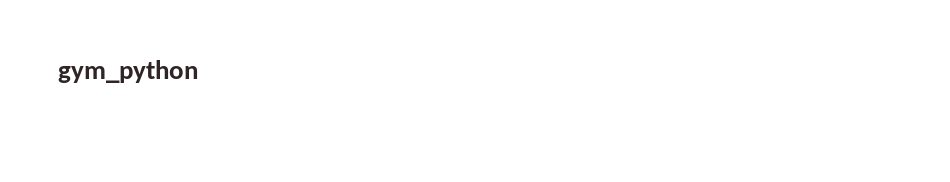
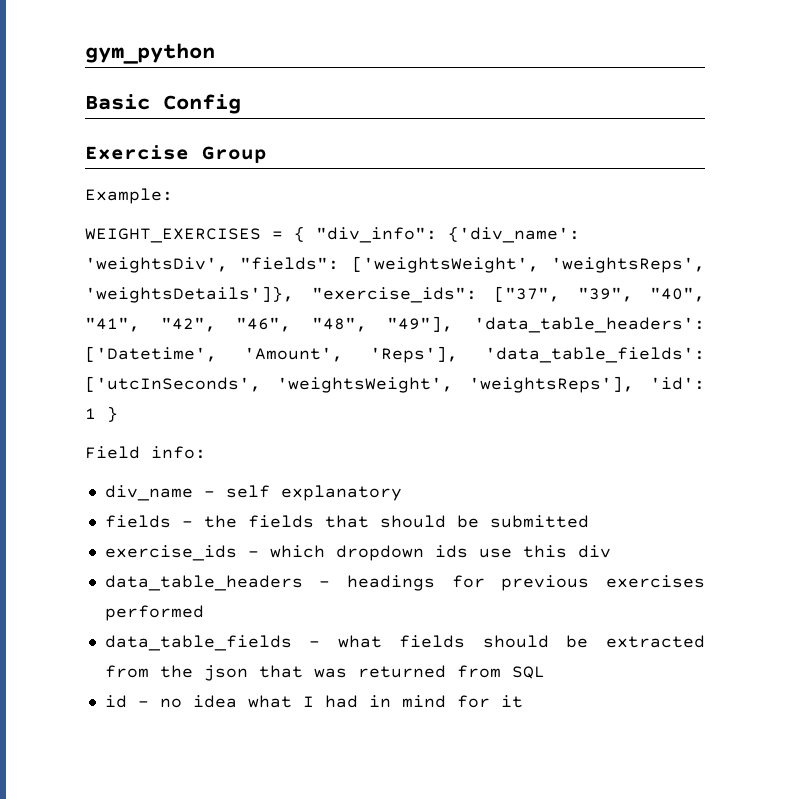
(198, 71) none -> [85,94,241,114] [85,145,267,163] [85,188,173,204] [85,226,580,243] [85,256,705,273] [85,286,705,303] [85,316,705,333] [85,346,705,363] [85,376,705,393] [85,406,118,422] [85,446,206,459] [104,485,402,501] [104,515,589,528] [104,545,611,561] [104,575,705,591] [104,605,204,621] [104,635,706,651] [104,665,545,681] [104,695,523,708] // Basic Config // Exercise Group // Example: // WEIGHT_EXERCISES = { "div_info": {'div_name': 'weightsDiv', "fields": ['weightsWeight', 'weightsReps', 'weightsDetails']}, "exercise_ids": ["37", "39", "40", "41", "42", "46", "48", "49"], 'data_table_headers': ['Datetime', 'Amount', 'Reps'], 'data_table_fields': ['utcInSeconds', 'weightsWeight', 'weightsReps'], 'id': 1 } // Field info: // div_name - self explanatory // fields - the fields that should be submitted // exercise_ids - which dropdown ids use this div // data_table_headers - headings for previous exercises performed // data_table_fields - what fields should be extracted from the json that was returned from SQL // id - no idea what I had in mind for it

